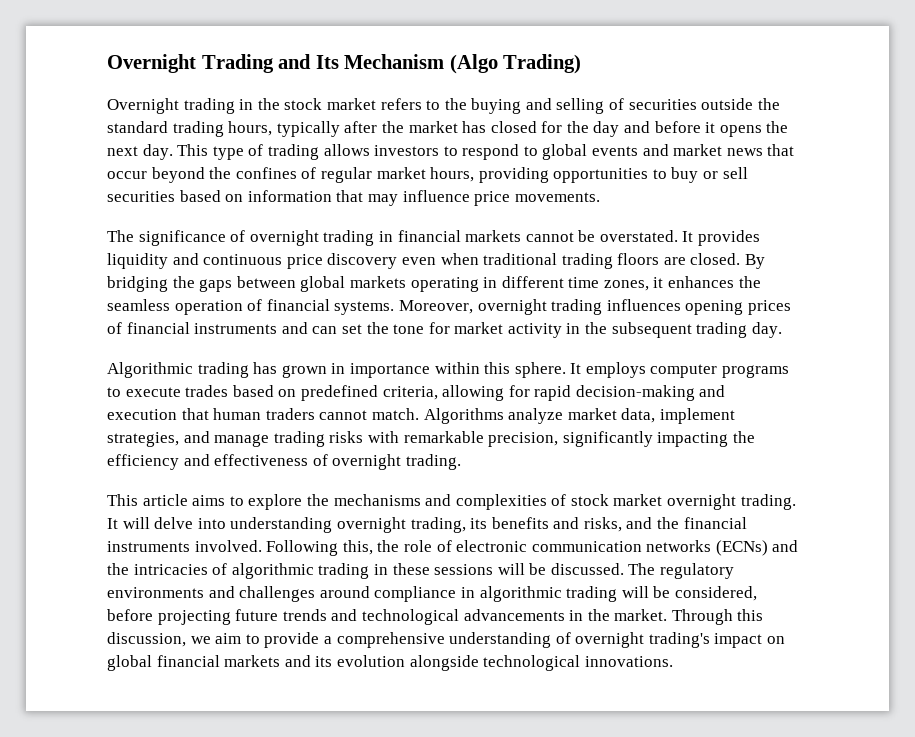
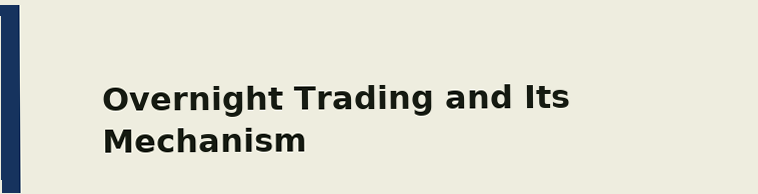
[449,54,582,74] [107,98,780,114] [107,121,789,137] [107,144,795,160] [107,167,748,183] [107,190,600,206] [107,230,761,246] [107,253,766,269] [107,276,761,292] [107,299,791,315] [107,322,782,338] [107,362,790,378] [107,385,726,401] [107,408,735,424] [107,431,755,447] [107,454,461,470] [107,494,796,510] [107,517,747,533] [107,540,799,556] [107,563,735,579] [107,586,757,602] [107,609,764,625] [107,632,786,648] [107,655,673,671] (Algo Trading) // Overnight trading in the stock market refers to the buying and selling of securities outside the standard trading hours, typically after the market has closed for the day and before it opens the next day. This type of trading allows investors to respond to global events and market news that occur beyond the confines of regular market hours, providing opportunities to buy or sell securities based on information that may influence price movements. // The significance of overnight trading in financial markets cannot be overstated. It provides liquidity and continuous price discovery even when traditional trading floors are closed. By bridging the gaps between global markets operating in different time zones, it enhances the seamless operation of financial systems. Moreover, overnight trading influences opening prices of financial instruments and can set the tone for market activity in the subsequent trading day. // Algorithmic trading has grown in importance within this sphere. It employs computer programs to execute trades based on predefined criteria, allowing for rapid decision-making and execution that human traders cannot match. Algorithms analyze market data, implement strategies, and manage trading risks with remarkable precision, significantly impacting the efficiency and effectiveness of overnight trading. // This article aims to explore the mechanisms and complexities of stock market overnight trading. It will delve into understanding overnight trading, its benefits and risks, and the financial instruments involved. Following this, the role of electronic communication networks (ECNs) and the intricacies of algorithmic trading in these sessions will be discussed. The regulatory environments and challenges around compliance in algorithmic trading will be considered, before projecting future trends and technological advancements in the market. Through this discussion, we aim to provide a comprehensive understanding of overnight trading's impact on global financial markets and its evolution alongside technological innovations. -> (307, 140) none

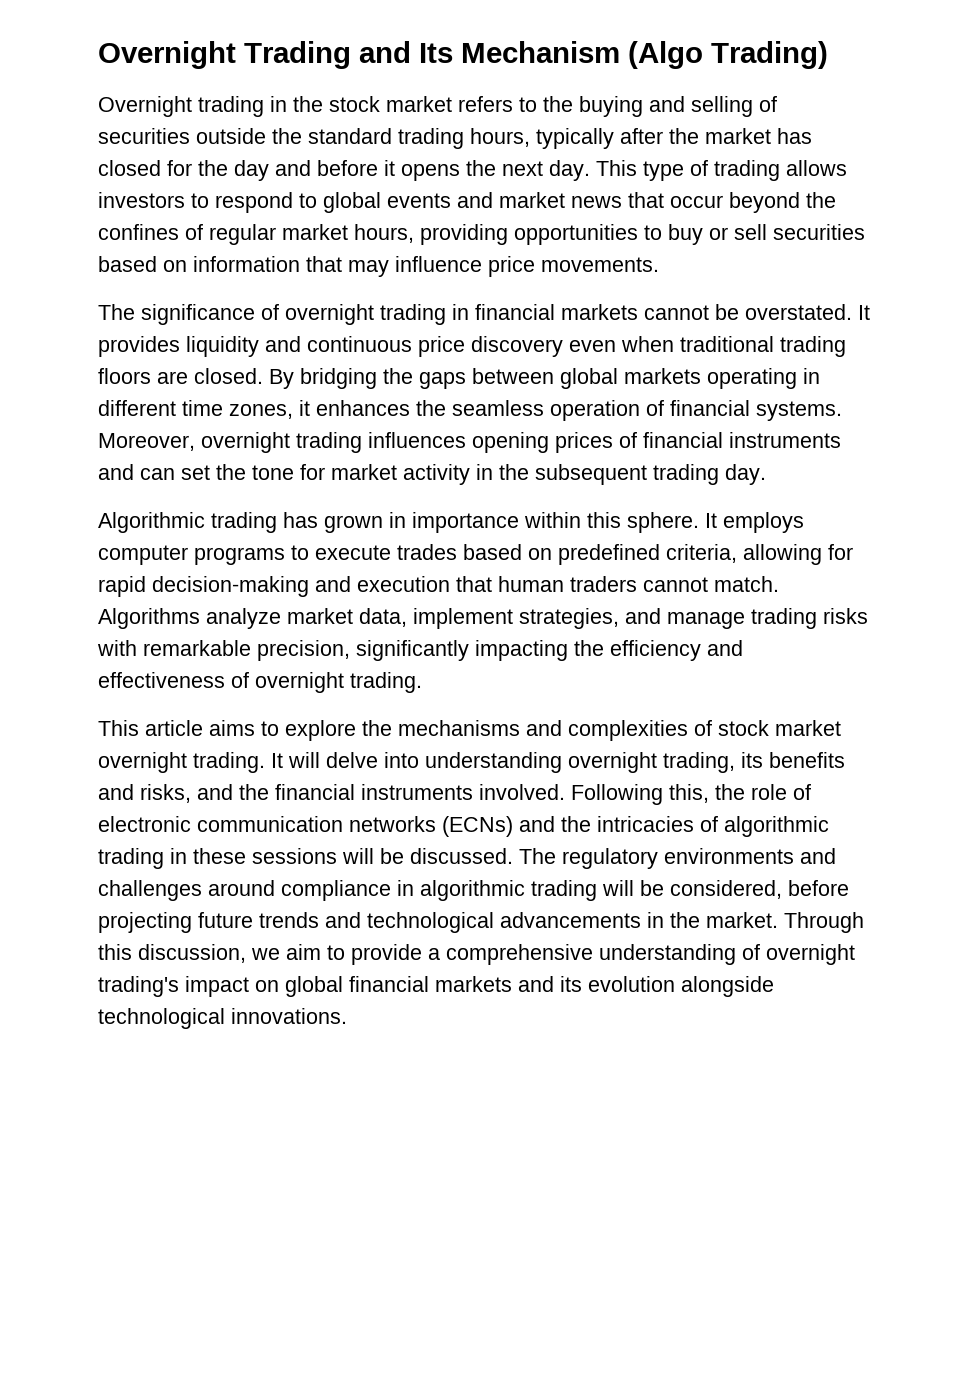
(307, 140) none -> [628,41,828,69] [98,96,777,117] [98,128,812,149] [98,160,847,181] [98,192,836,213] [98,224,865,245] [98,256,659,277] [98,304,870,325] [98,336,846,357] [98,368,820,389] [98,400,842,421] [98,432,841,453] [98,464,766,485] [98,512,804,533] [98,544,853,565] [98,576,779,597] [98,608,868,629] [97,640,743,661] [98,672,422,693] [98,720,841,741] [98,752,845,773] [98,784,811,805] [98,816,829,837] [98,848,836,869] [98,880,849,901] [98,912,864,933] [98,944,855,965] [98,976,774,997] [98,1008,347,1029] (Algo Trading) // Overnight trading in the stock market refers to the buying and selling of securities outside the standard trading hours, typically after the market has closed for the day and before it opens the next day. This type of trading allows investors to respond to global events and market news that occur beyond the confines of regular market hours, providing opportunities to buy or sell securities based on information that may influence price movements. // The significance of overnight trading in financial markets cannot be overstated. It provides liquidity and continuous price discovery even when traditional trading floors are closed. By bridging the gaps between global markets operating in different time zones, it enhances the seamless operation of financial systems. Moreover, overnight trading influences opening prices of financial instruments and can set the tone for market activity in the subsequent trading day. // Algorithmic trading has grown in importance within this sphere. It employs computer programs to execute trades based on predefined criteria, allowing for rapid decision-making and execution that human traders cannot match. Algorithms analyze market data, implement strategies, and manage trading risks with remarkable precision, significantly impacting the efficiency and effectiveness of overnight trading. // This article aims to explore the mechanisms and complexities of stock market overnight trading. It will delve into understanding overnight trading, its benefits and risks, and the financial instruments involved. Following this, the role of electronic communication networks (ECNs) and the intricacies of algorithmic trading in these sessions will be discussed. The regulatory environments and challenges around compliance in algorithmic trading will be considered, before projecting future trends and technological advancements in the market. Through this discussion, we aim to provide a comprehensive understanding of overnight trading's impact on global financial markets and its evolution alongside technological innovations.

